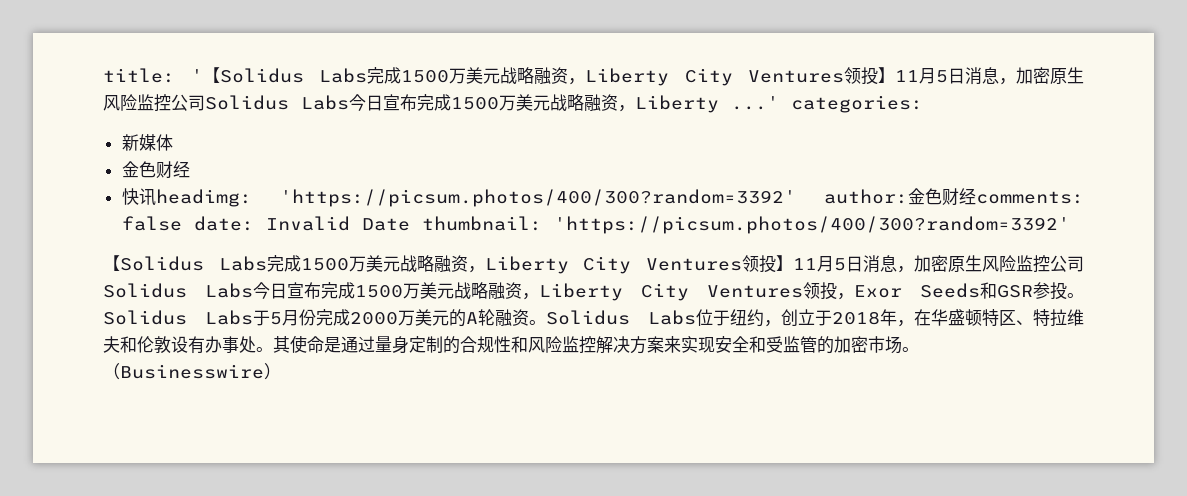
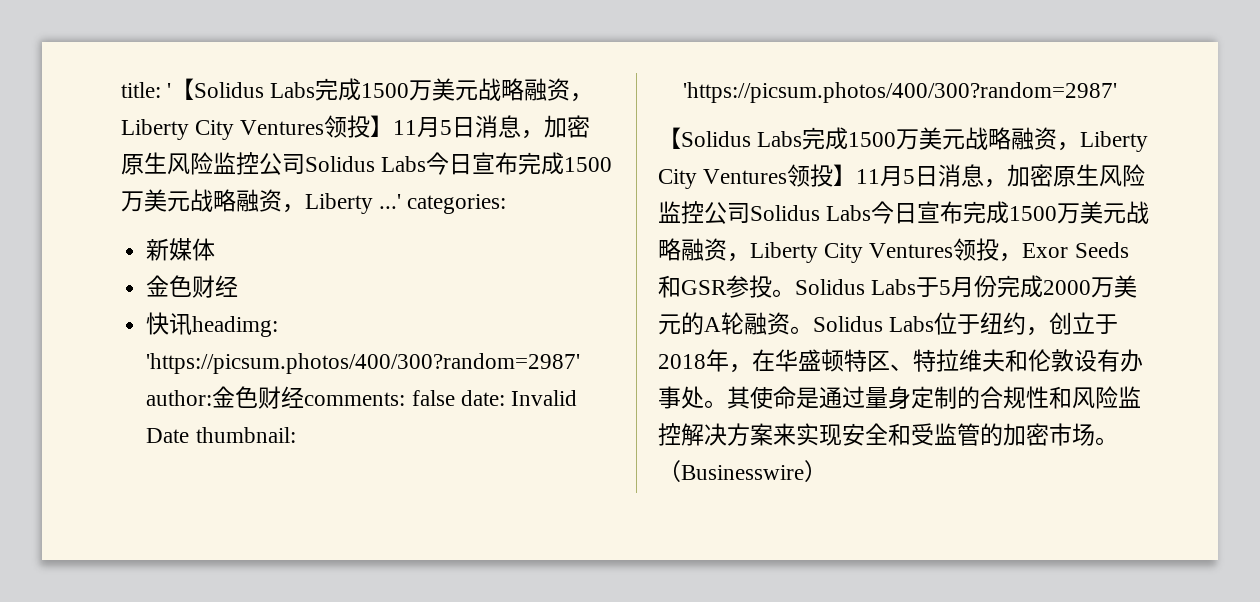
[279,189,796,207] 'https://picsum.photos/400/300?random=3392' -> [146,353,581,374] 'https://picsum.photos/400/300?random=2987'
[553,216,1070,234] 'https://picsum.photos/400/300?random=3392' -> [683,82,1118,103] 'https://picsum.photos/400/300?random=2987'

